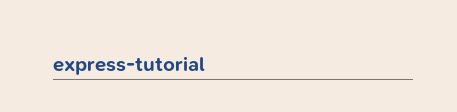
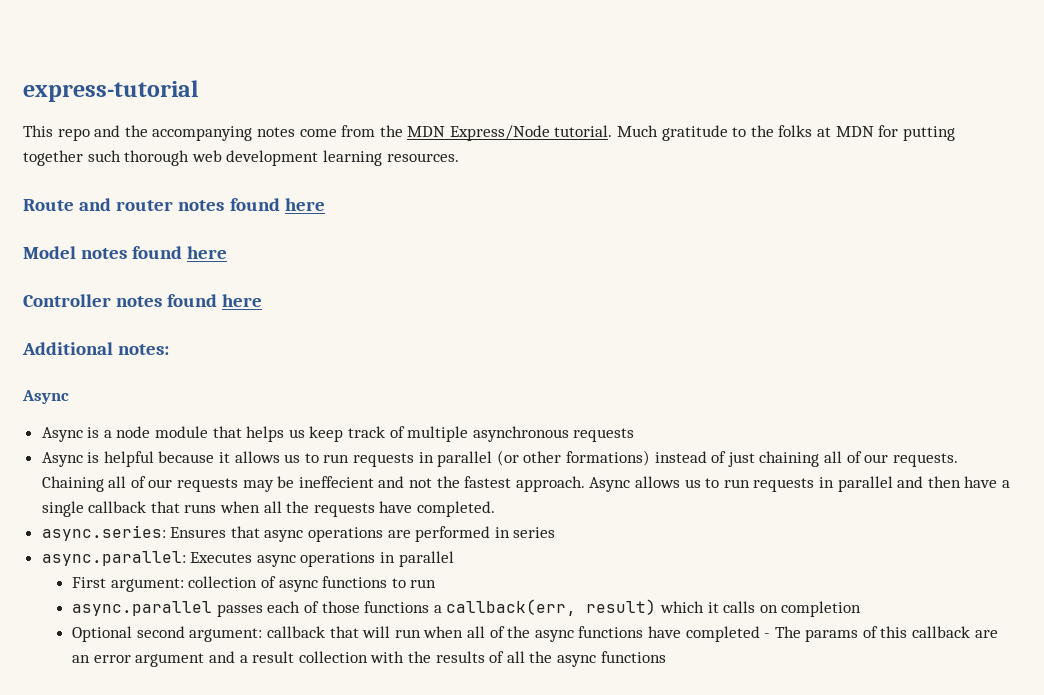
(205, 65) none -> [23,125,955,141] [23,150,459,166] [23,198,325,211] [23,246,228,259] [23,294,263,307] [22,342,170,355] [22,390,69,404] [41,426,635,442] [41,450,958,467] [41,476,1010,492] [41,501,496,517] [41,525,556,542] [41,551,454,567] [72,576,437,592] [72,599,862,617] [72,626,998,642] [72,651,666,667] // This repo and the accompanying notes come from the MDN Express/Node tutorial. Much gratitude to the folks at MDN for putting together such thorough web development learning resources. // Route and router notes found here // Model notes found here // Controller notes found here // Additional notes: // Async // Async is a node module that helps us keep track of multiple asynchronous requests // Async is helpful because it allows us to run requests in parallel (or other formations) instead of just chaining all of our requests. Chaining all of our requests may be ineffecient and not the fastest approach. Async allows us to run requests in parallel and then have a single callback that runs when all the requests have completed. // async.series: Ensures that async operations are performed in series // async.parallel: Executes async operations in parallel // First argument: collection of async functions to run // async.parallel passes each of those functions a callback(err, result) which it calls on completion // Optional second argument: callback that will run when all of the async functions have completed - The params of this callback are an error argument and a result collection with the results of all the async functions

